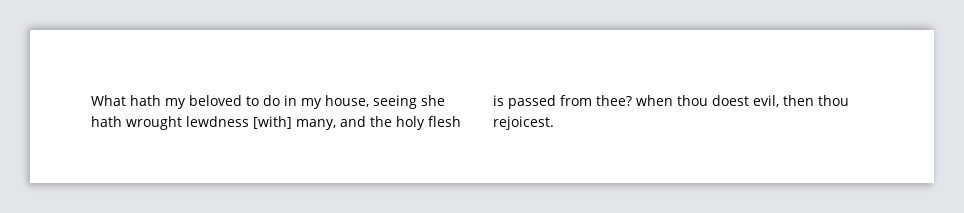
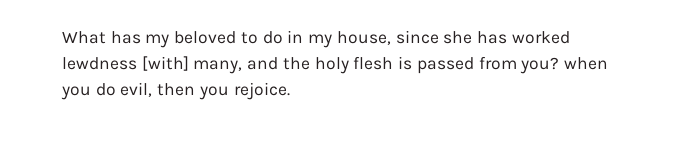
[130,95,161,106] hath -> [110,31,141,44] has
[373,95,445,109] [91,116,182,130] seeing she hath wrought -> [395,30,570,44] since she has worked
[596,95,849,107] [493,116,554,130] thee? when thou doest evil, then thou rejoicest. -> [520,57,608,74] [61,82,290,100] you? when you do evil, then you rejoice.

